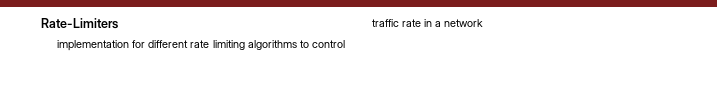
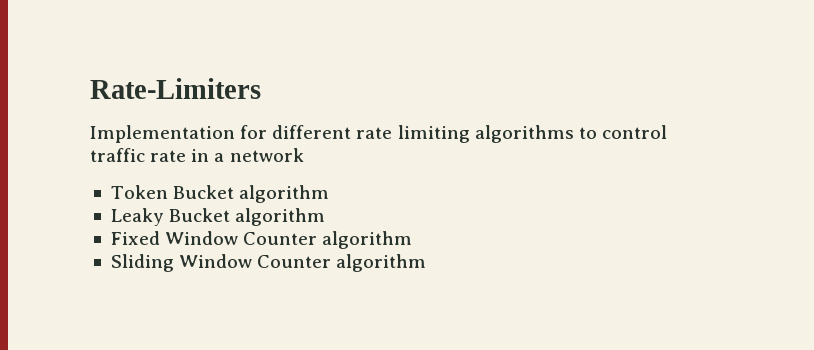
[57,40,130,51] implementation -> [90,125,235,143] Implementation
(483, 23) none -> [110,185,330,203] [110,208,326,226] [110,231,413,249] [110,254,427,272] // Token Bucket algorithm // Leaky Bucket algorithm // Fixed Window Counter algorithm // Sliding Window Counter algorithm

